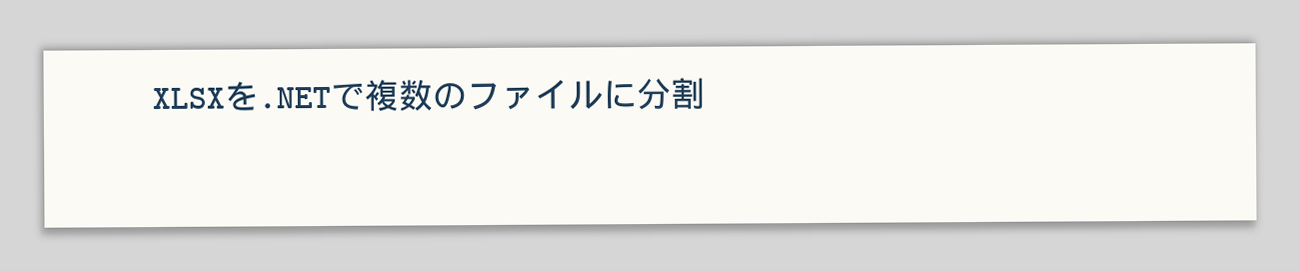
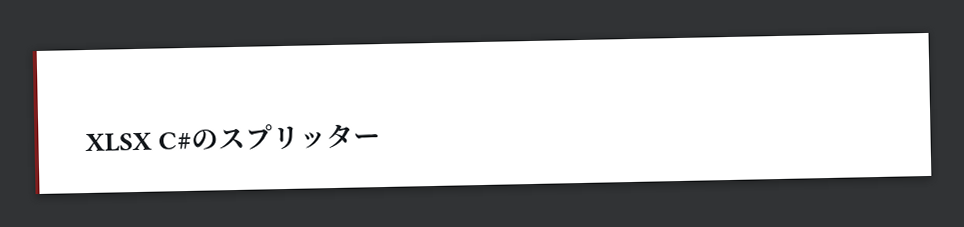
[224,77,705,112] を.NETで複数のファイルに分割 -> [158,123,382,150] C#のスプリッター

